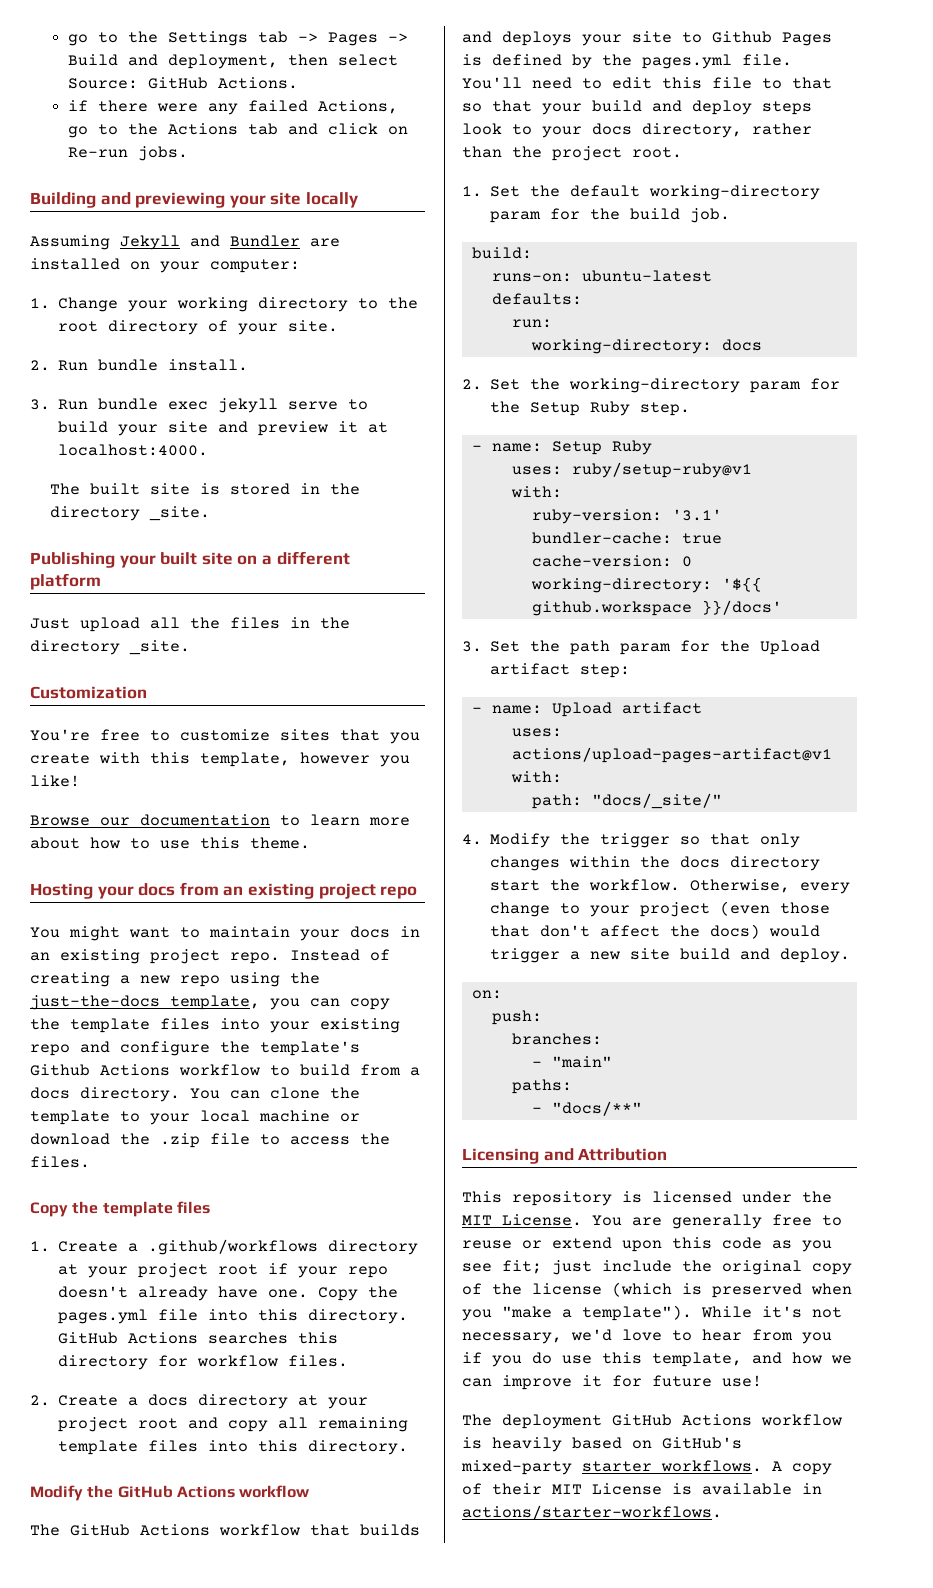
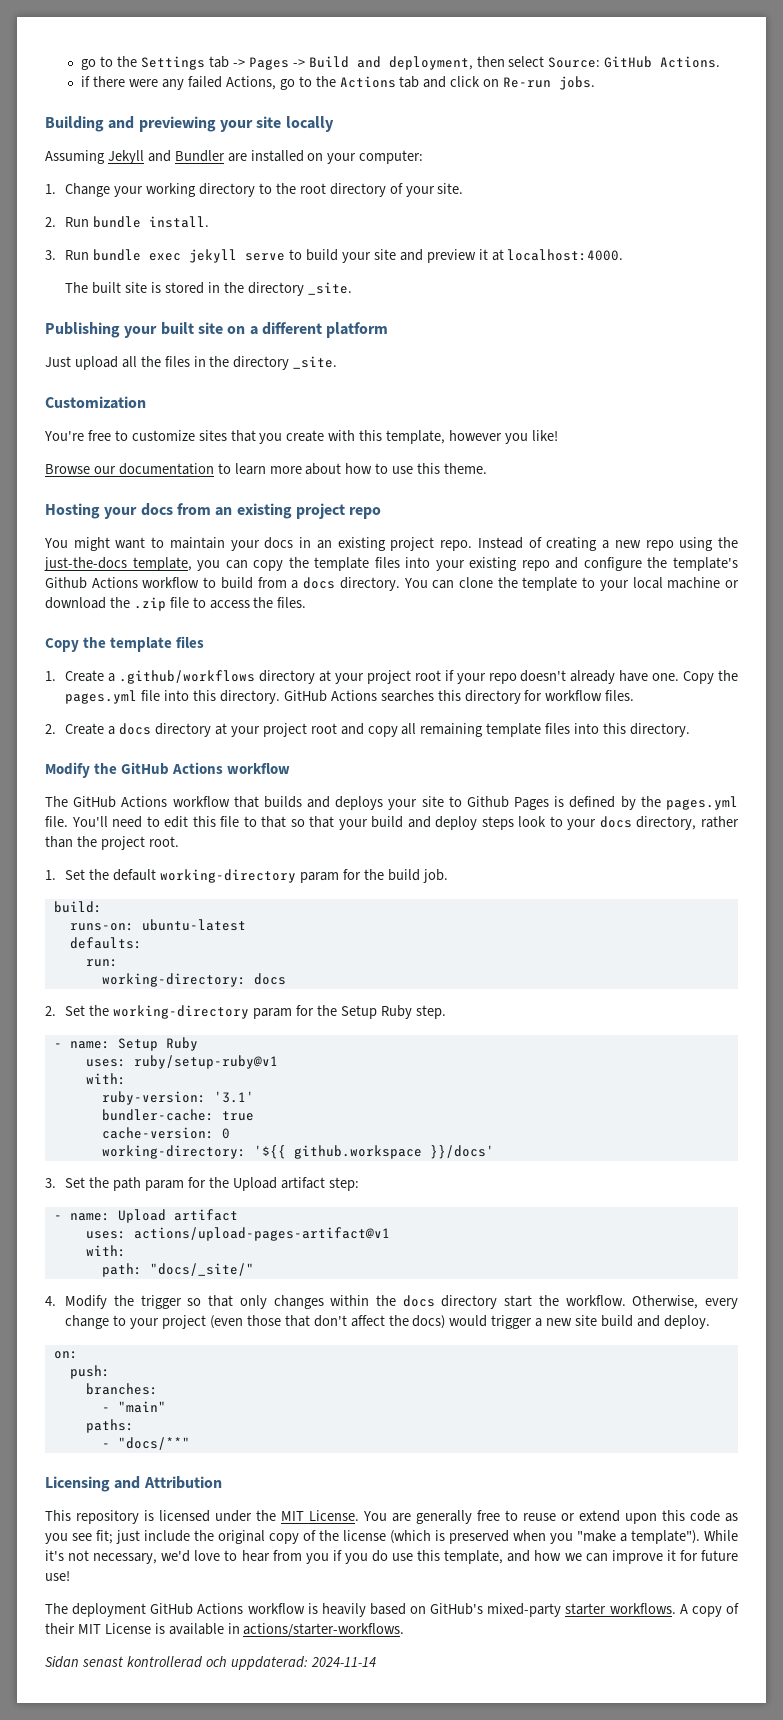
(722, 1512) none -> [45,1656,376,1670] // Sidan senast kontrollerad och uppdaterad: 2024-11-14

